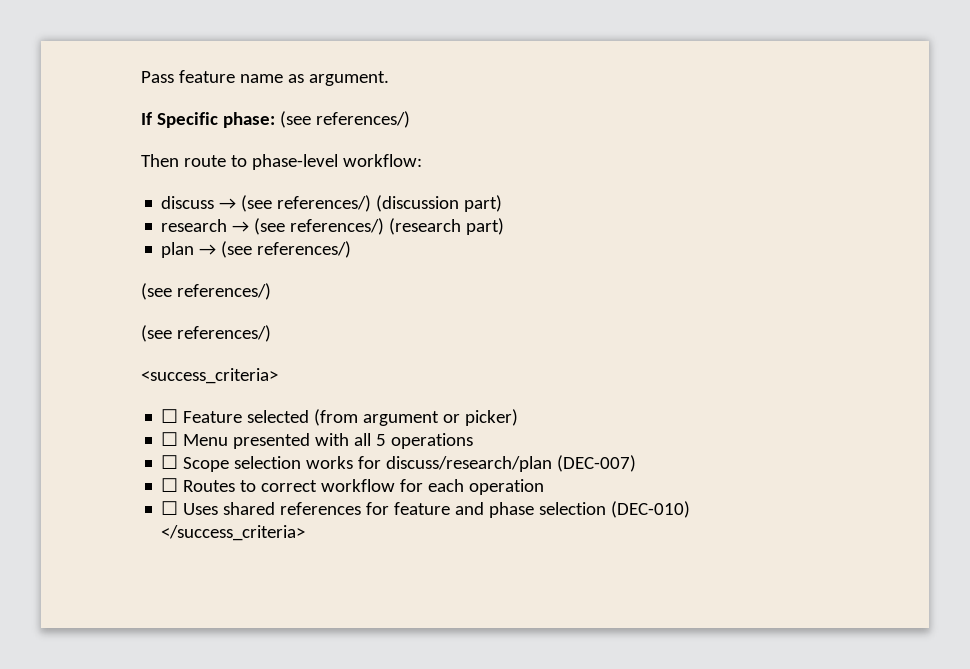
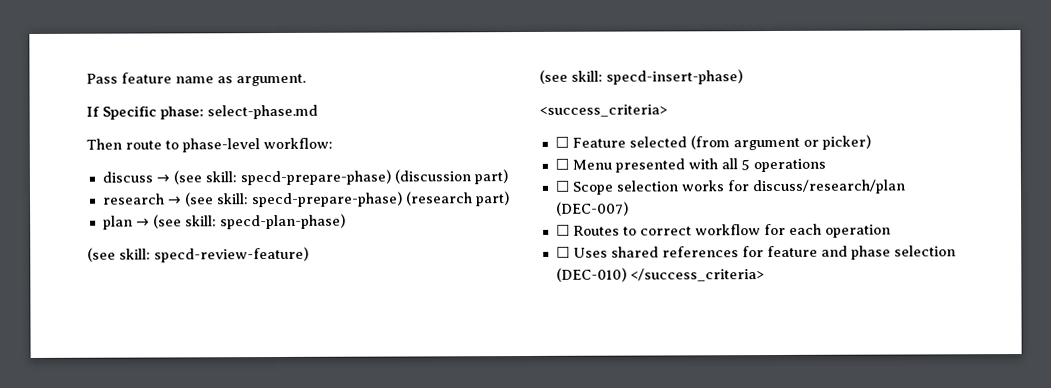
[279,111,410,128] (see references/) -> [207,104,318,120] select-phase.md
[277,195,372,212] references/) -> [204,169,391,186] skill: specd-prepare-phase)
[290,218,385,235] references/) -> [215,191,403,208] skill: specd-prepare-phase)
[257,241,352,258] [141,283,271,300] [141,325,271,342] references/) // (see references/) // (see references/) -> [184,213,346,230] [87,246,309,263] [539,69,743,85] skill: specd-plan-phase) // (see skill: specd-review-feature) // (see skill: specd-insert-phase)

